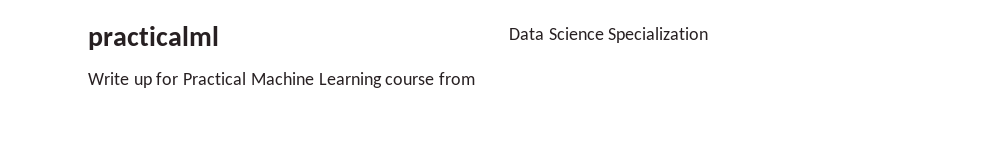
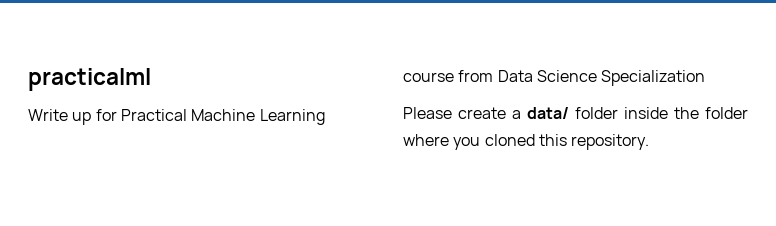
(709, 35) none -> [403,107,748,119] [403,134,650,150] // Please create a data/ folder inside the folder where you cloned this repository.

